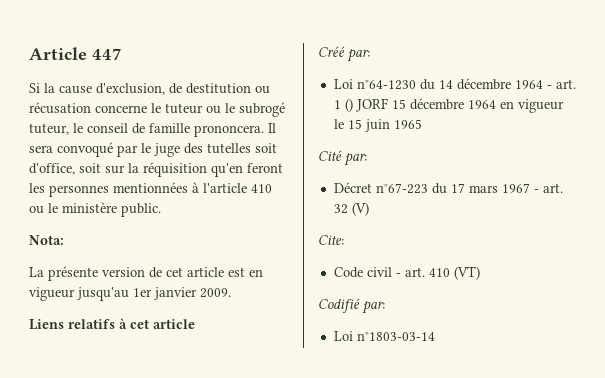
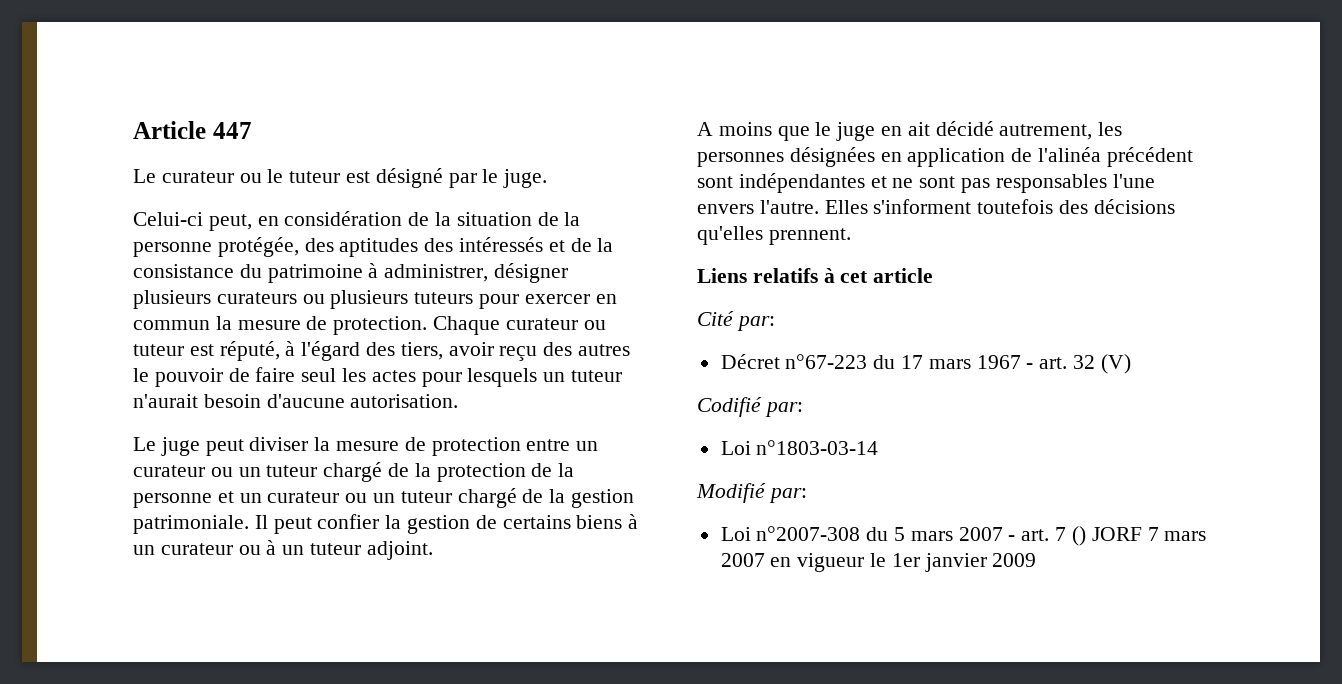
[29,83,270,95] [29,102,285,117] [29,123,276,137] [29,142,277,157] [29,162,283,177] [29,182,272,197] [29,202,161,217] [29,235,64,245] [29,266,263,281] [29,287,231,301] Si la cause d'exclusion, de destitution ou récusation concerne le tuteur ou le subrogé tuteur, le conseil de famille prononcera. Il sera convoqué par le juge des tutelles soit d'office, soit sur la réquisition qu'en feront les personnes mentionnées à l'article 410 ou le ministère public. // Nota: // La présente version de cet article est en vigueur jusqu'au 1er janvier 2009. -> [133,168,548,188] [133,211,581,231] [133,237,614,257] [133,263,569,283] [133,290,617,309] [133,316,606,335] [133,341,631,361] [133,367,623,387] [133,394,459,408] [133,437,599,456] [133,462,575,482] [133,488,635,508] [133,514,639,534] [133,540,433,560] [697,121,1123,141] [697,147,1193,167] [697,173,1155,193] [697,199,1175,214] [697,226,851,245] Le curateur ou le tuteur est désigné par le juge. // Celui-ci peut, en considération de la situation de la personne protégée, des aptitudes des intéressés et de la consistance du patrimoine à administrer, désigner plusieurs curateurs ou plusieurs tuteurs pour exercer en commun la mesure de protection. Chaque curateur ou tuteur est réputé, à l'égard des tiers, avoir reçu des autres le pouvoir de faire seul les actes pour lesquels un tuteur n'aurait besoin d'aucune autorisation. // Le juge peut diviser la mesure de protection entre un curateur ou un tuteur chargé de la protection de la personne et un curateur ou un tuteur chargé de la gestion patrimoniale. Il peut confier la gestion de certains biens à un curateur ou à un tuteur adjoint. // A moins que le juge en ait décidé autrement, les personnes désignées en application de l'alinéa précédent sont indépendantes et ne sont pas responsables l'une envers l'autre. Elles s'informent toutefois des décisions qu'elles prennent.
[318,46,370,62] [333,78,576,90] [333,98,564,113] [333,119,422,132] // Créé par: // Loi n°64-1230 du 14 décembre 1964 - art. 1 () JORF 15 décembre 1964 en vigueur le 15 juin 1965 -> (934, 275) none
[318,235,344,245] [333,266,480,280] [318,298,385,314] [333,331,435,341] Cite: // Code civil - art. 410 (VT) // Codifié par: // Loi n°1803-03-14 -> [697,397,803,417] [720,440,879,455] [696,483,807,503] [720,526,1207,546] [720,553,1037,572] Codifié par: // Loi n°1803-03-14 // Modifié par: // Loi n°2007-308 du 5 mars 2007 - art. 7 () JORF 7 mars 2007 en vigueur le 1er janvier 2009

